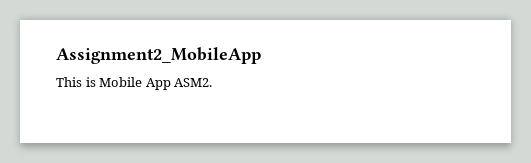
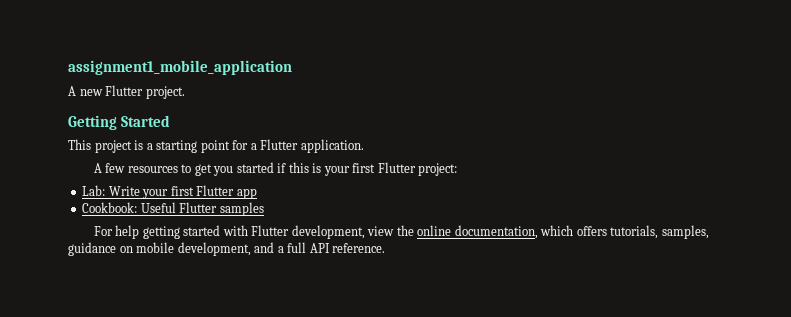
[56,47,261,64] [56,77,213,90] Assignment2_MobileApp // This is Mobile App ASM2. -> [68,60,292,75] [68,85,185,99] [68,115,170,130] [68,139,364,153] [93,162,458,176] [82,185,257,199] [82,202,264,216] [93,225,709,239] [68,242,386,256] assignment1_mobile_application // A new Flutter project. // Getting Started // This project is a starting point for a Flutter application. // A few resources to get you started if this is your first Flutter project: // Lab: Write your first Flutter app // Cookbook: Useful Flutter samples // For help getting started with Flutter development, view the online documentation, which offers tutorials, samples, guidance on mobile development, and a full API reference.

